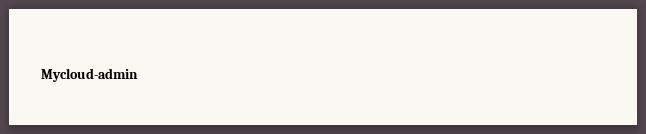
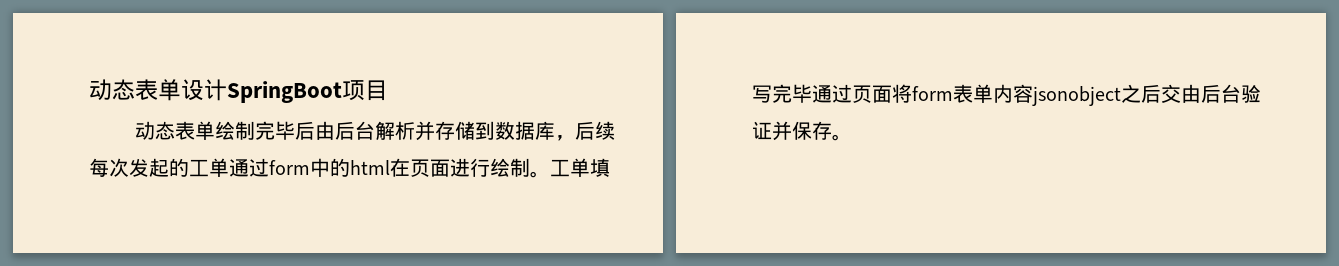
[41,68,138,82] Mycloud-admin -> [89,79,388,103] [135,121,616,141] [89,158,610,178] [752,84,1261,106] [752,121,852,141] 动态表单设计SpringBoot项目 // 动态表单绘制完毕后由后台解析并存储到数据库，后续每次发起的工单通过form中的html在页面进行绘制。工单填写完毕通过页面将form表单内容jsonobject之后交由后台验证并保存。

